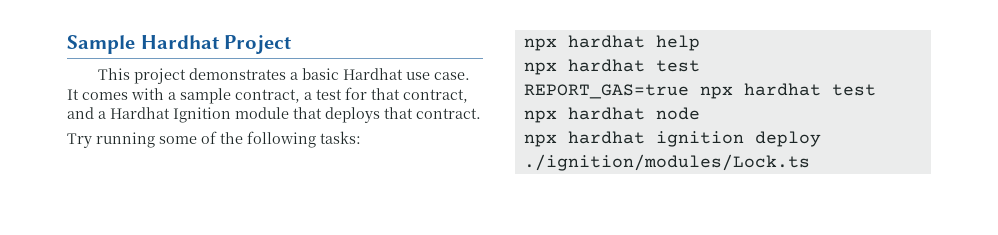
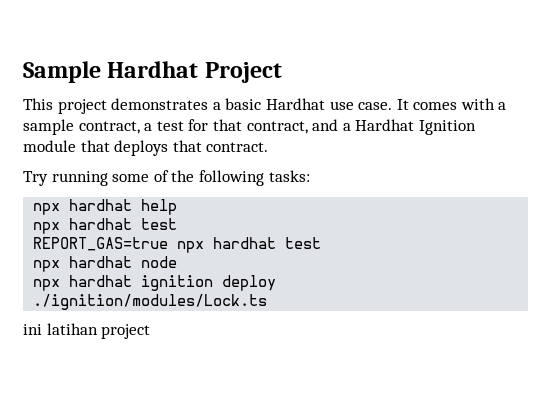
(810, 162) none -> [23,323,151,339] // ini latihan project

